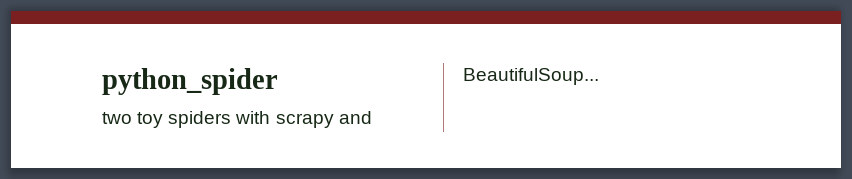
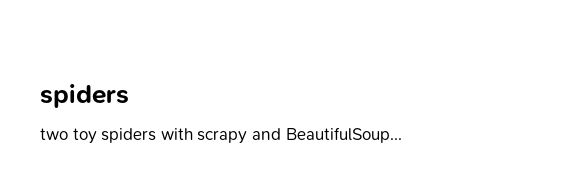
[102,68,278,95] python_spider -> [40,84,129,108] spiders

